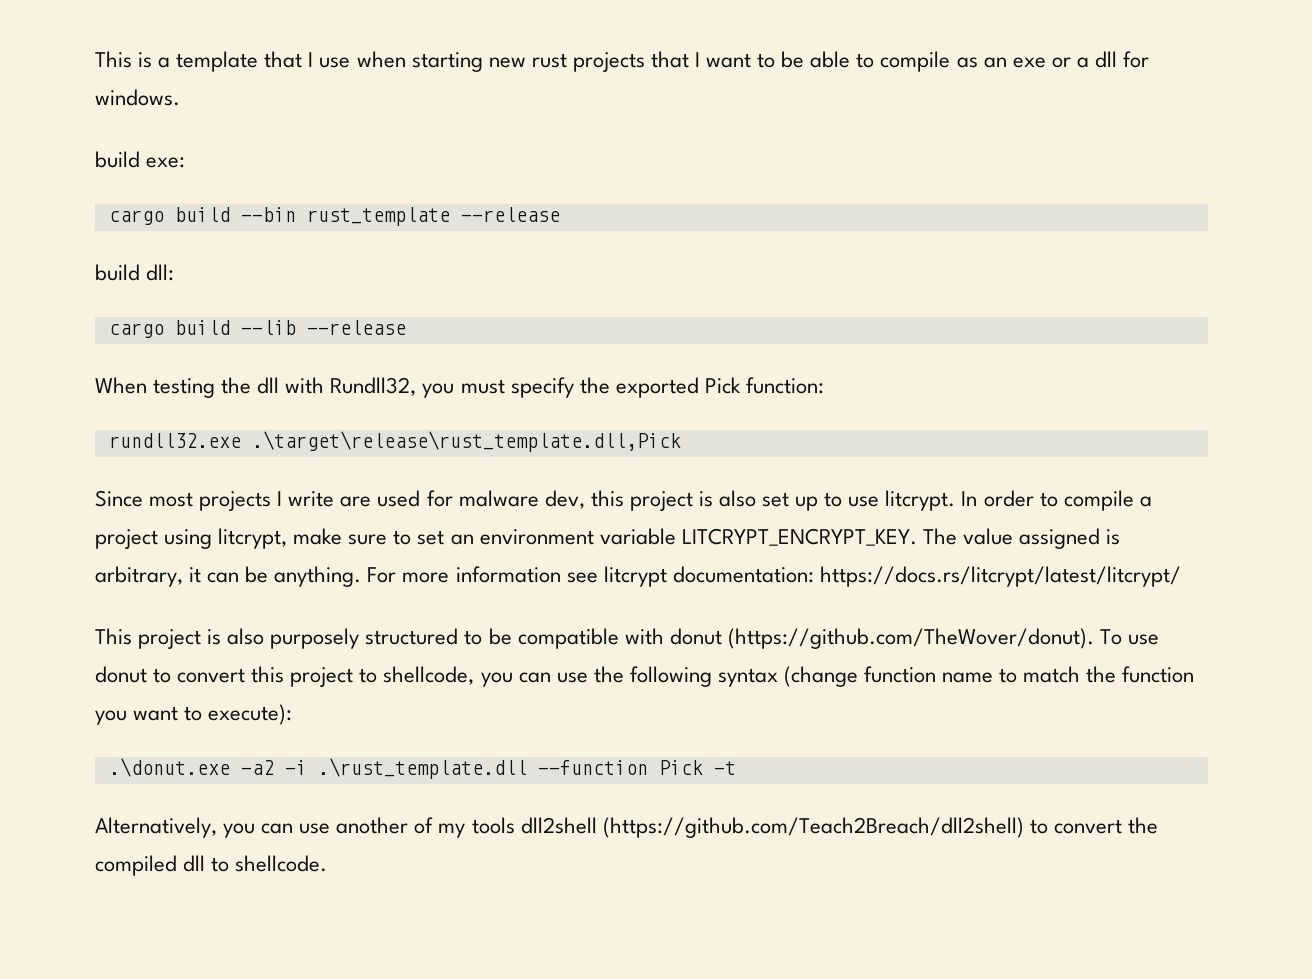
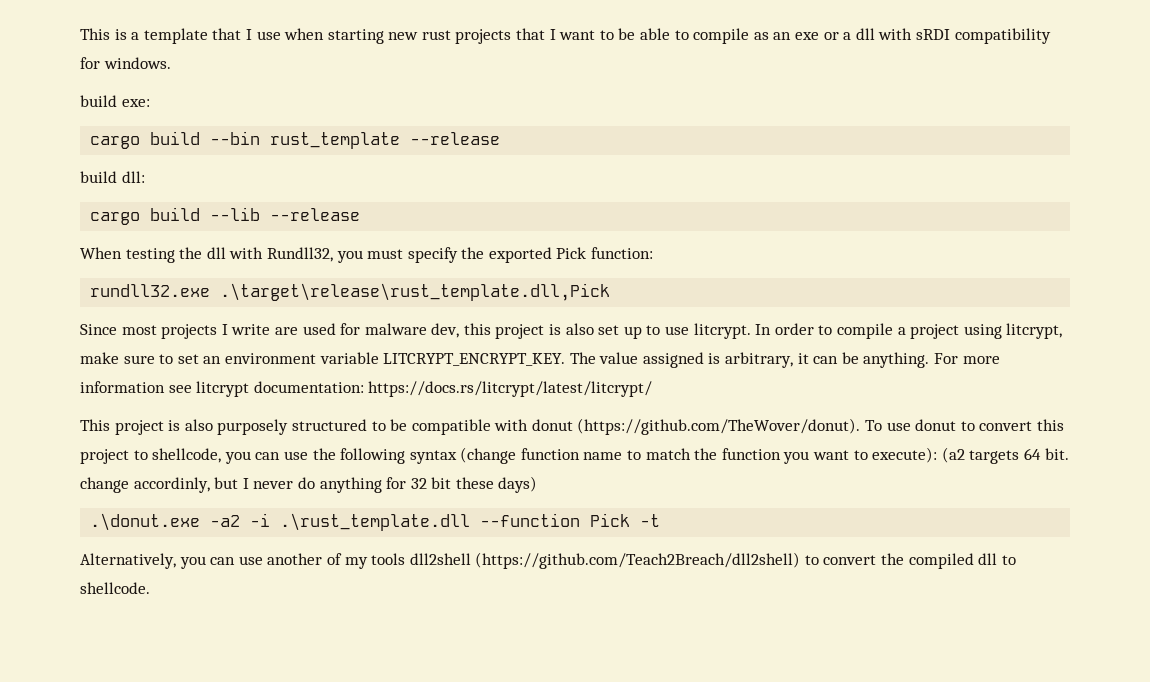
(1117, 59) none -> [878,28,1051,44] with sRDI compatibility
(293, 714) none -> [941,447,1069,464] [80,476,538,493] (a2 targets 64 bit. change accordinly, but I never do anything for 32 bit these days)

